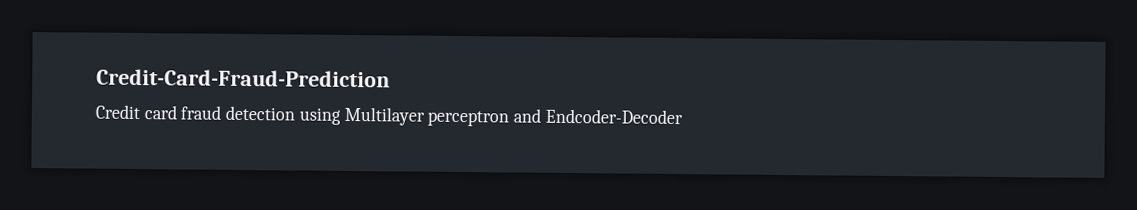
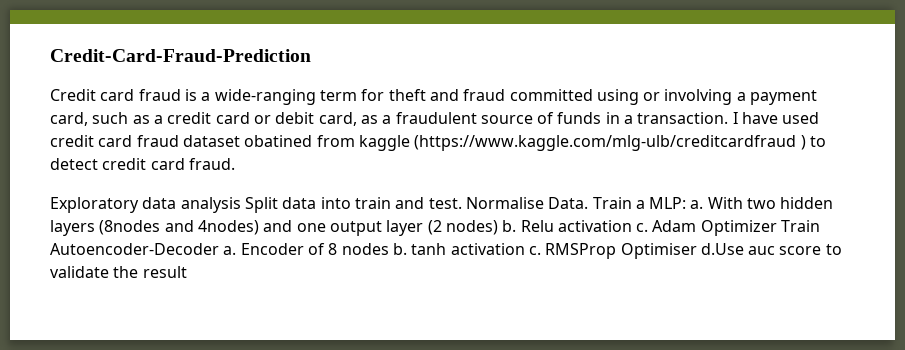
[225,105,683,127] detection using Multilayer perceptron and Endcoder-Decoder -> [184,89,818,105] [50,112,820,126] [50,135,826,151] [50,158,235,170] [50,197,834,213] [50,220,821,236] [50,243,842,259] [50,266,187,278] is a wide-ranging term for theft and fraud committed using or involving a payment card, such as a credit card or debit card, as a fraudulent source of funds in a transaction. I have used credit card fraud dataset obatined from kaggle (https://www.kaggle.com/mlg-ulb/creditcardfraud ) to detect credit card fraud. // Exploratory data analysis Split data into train and test. Normalise Data. Train a MLP: a. With two hidden layers (8nodes and 4nodes) and one output layer (2 nodes) b. Relu activation c. Adam Optimizer Train Autoencoder-Decoder a. Encoder of 8 nodes b. tanh activation c. RMSProp Optimiser d.Use auc score to validate the result

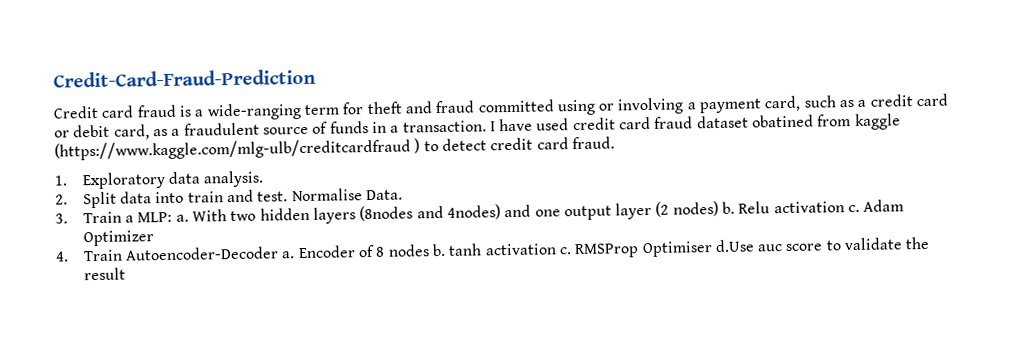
(235, 164) none -> [54,175,68,186] 1.
[180,197,241,213] analysis -> [203,170,265,188] [55,194,68,205] analysis. // 2.
(589, 203) none -> [55,213,68,224] // 3.
(777, 228) none -> [55,251,69,262] // 4.

